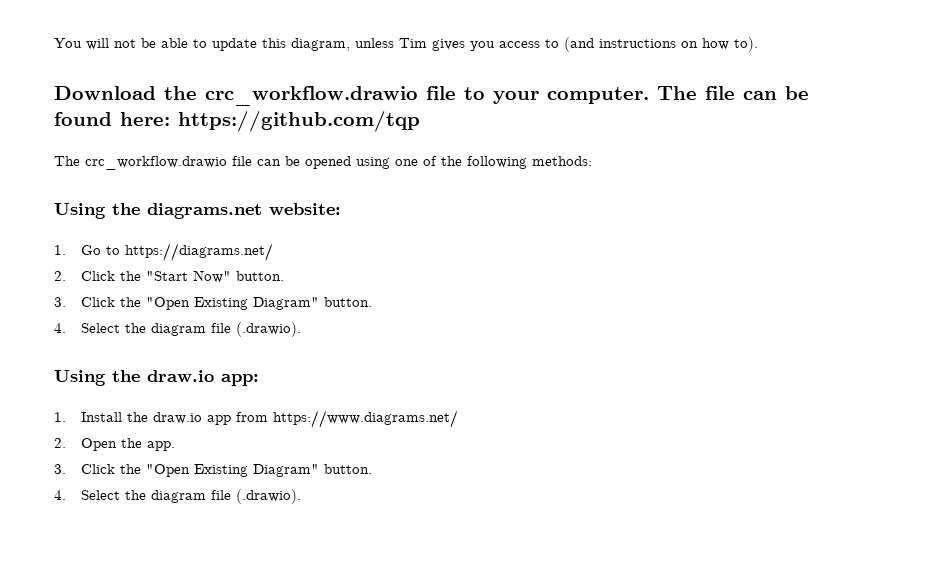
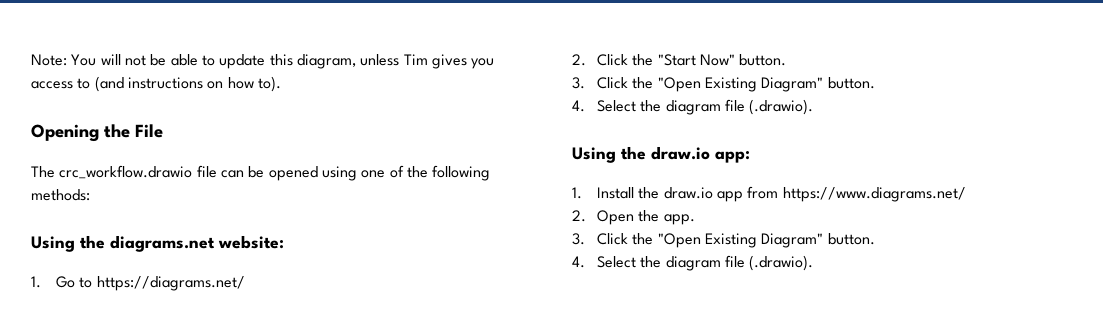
(54, 43) none -> [31,54,67,66] Note:
[54,86,809,106] [54,111,420,132] Download the crc_workflow.drawio file to your computer. The file can be found here: https://github.com/tqp -> [31,124,163,142] Opening the File

